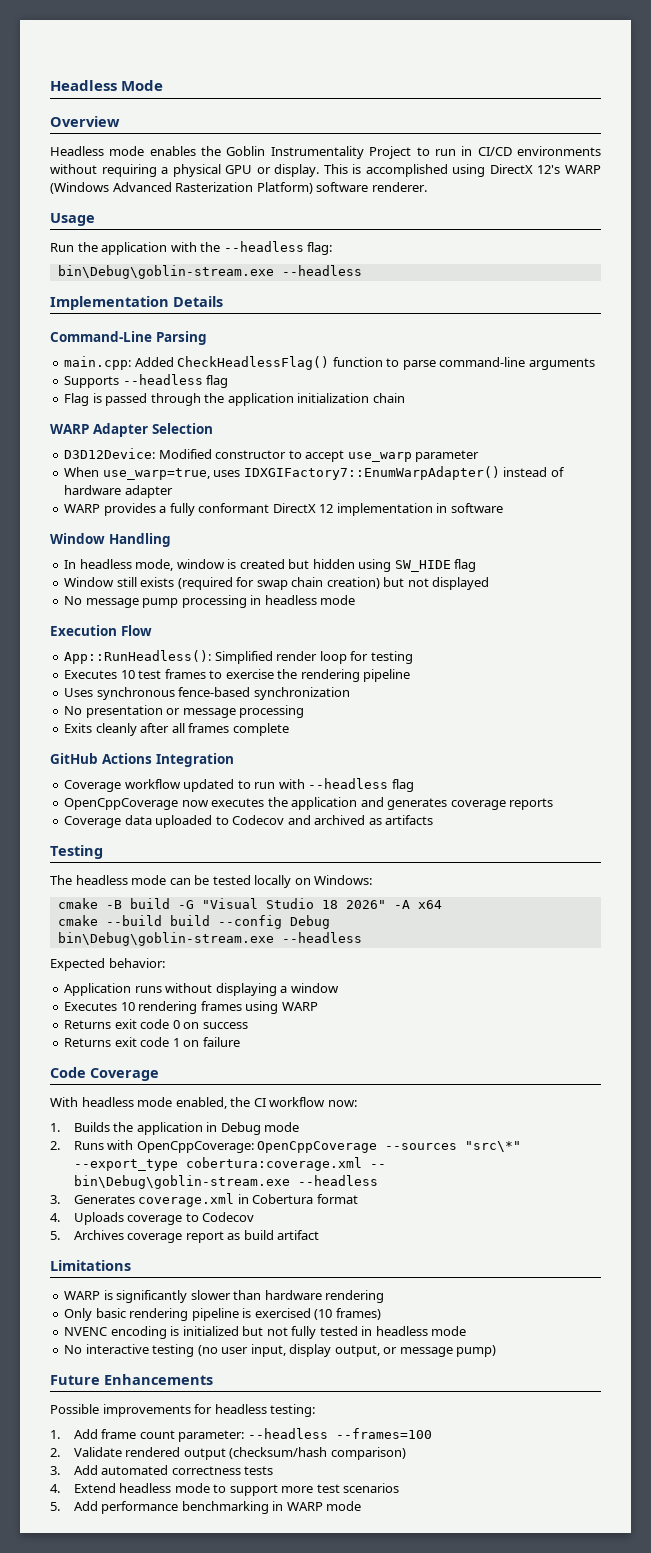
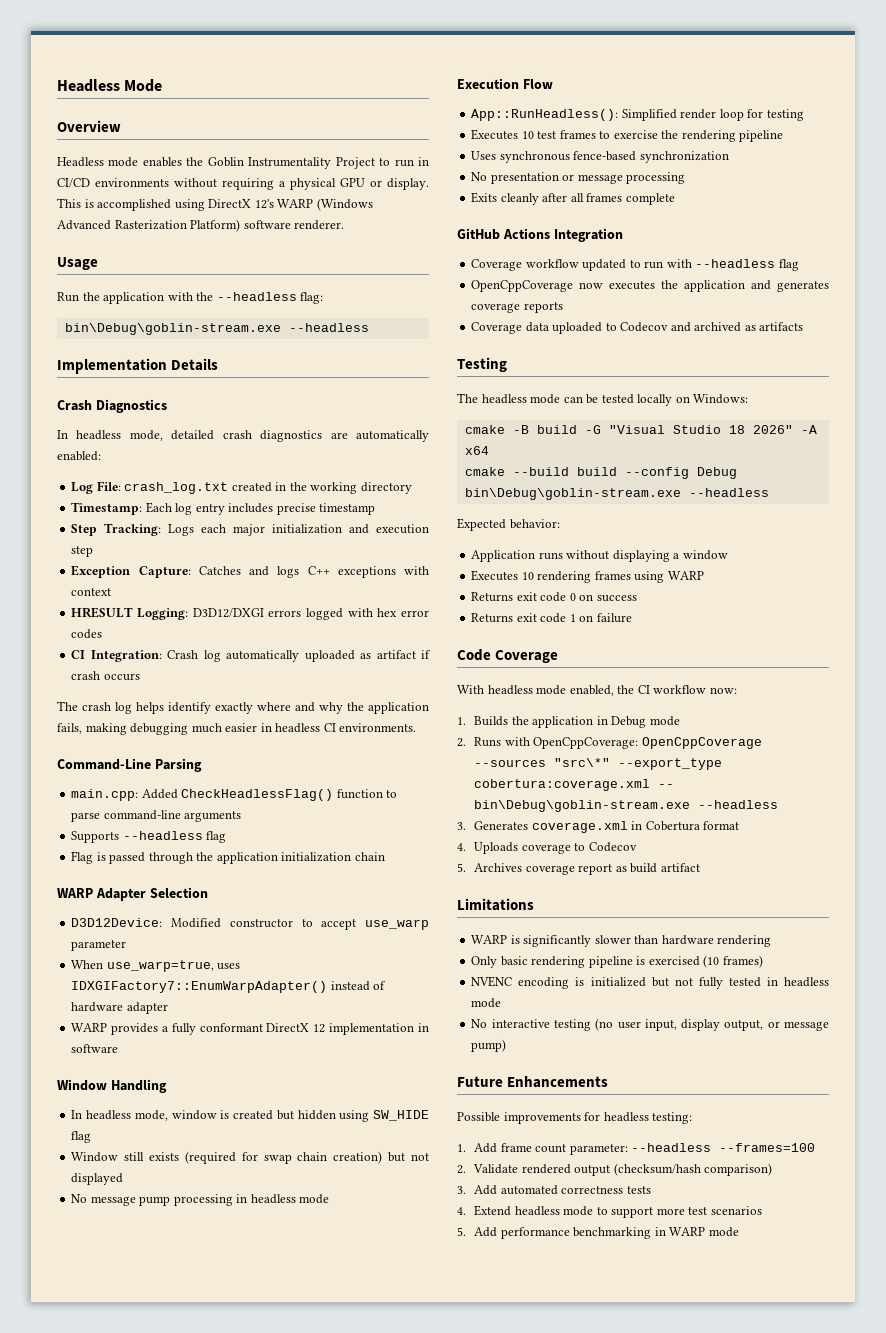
(223, 301) none -> [57,399,167,413] [57,430,430,442] [57,451,101,461] [71,481,412,494] [71,502,376,515] [71,523,429,536] [71,546,94,557] [71,565,429,578] [71,588,112,596] [71,607,429,620] [71,629,103,639] [71,650,431,662] [71,671,140,681] [57,701,429,714] [57,723,417,735] // Crash Diagnostics // In headless mode, detailed crash diagnostics are automatically enabled: // Log File: crash_log.txt created in the working directory // Timestamp: Each log entry includes precise timestamp // Step Tracking: Logs each major initialization and execution step // Exception Capture: Catches and logs C++ exceptions with context // HRESULT Logging: D3D12/DXGI errors logged with hex error codes // CI Integration: Crash log automatically uploaded as artifact if crash occurs // The crash log helps identify exactly where and why the application fails, making debugging much easier in headless CI environments.

